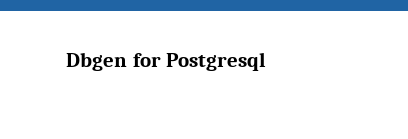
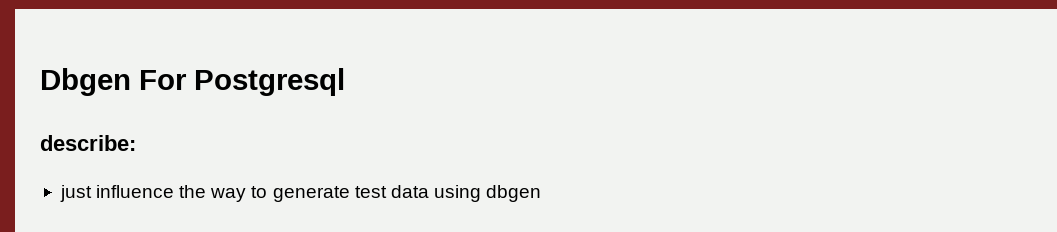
[132,53,161,67] for -> [139,70,187,90] For
(267, 61) none -> [40,135,136,151] [59,185,542,202] // describe: // just influence the way to generate test data using dbgen

